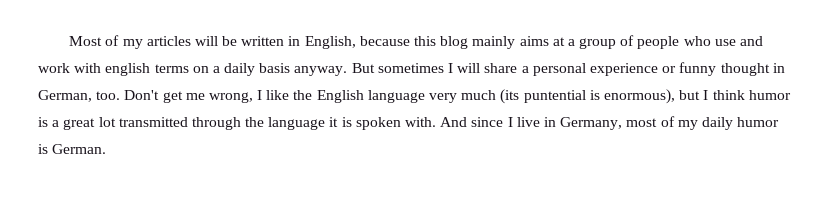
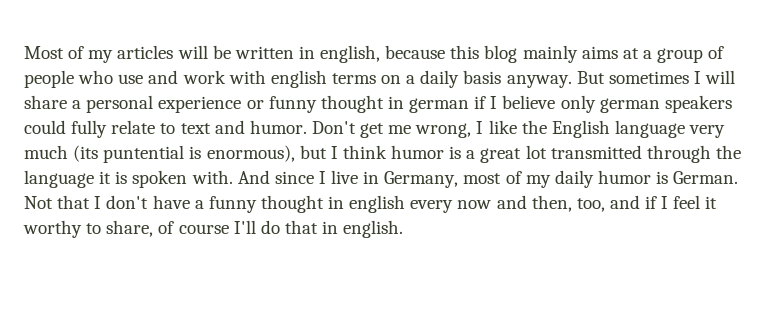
[304,36,356,49] English, -> [320,45,381,63] english,
[38,90,121,102] German, too. -> [409,95,732,113] [24,120,307,138] german if I believe only german speakers could fully relate to text and humor.
(107, 149) none -> [24,195,718,213] [23,220,404,238] Not that I don't have a funny thought in english every now and then, too, and if I feel it worthy to share, of course I'll do that in english.

